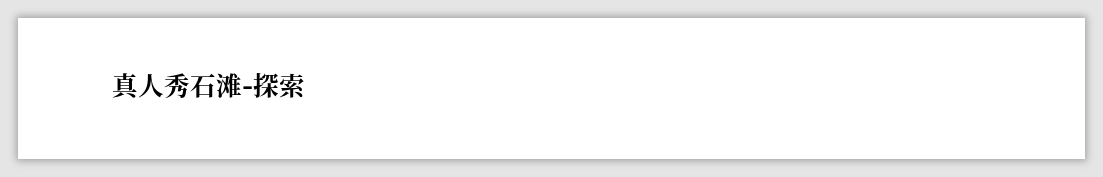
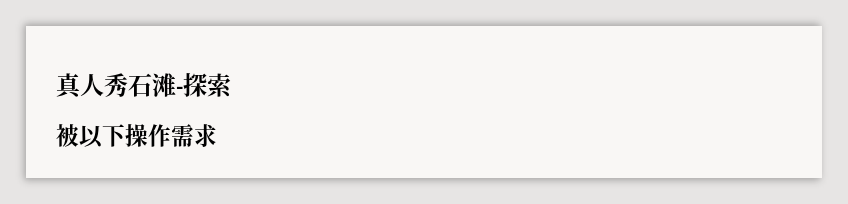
(305, 86) none -> [56,124,217,148] // 被以下操作需求

